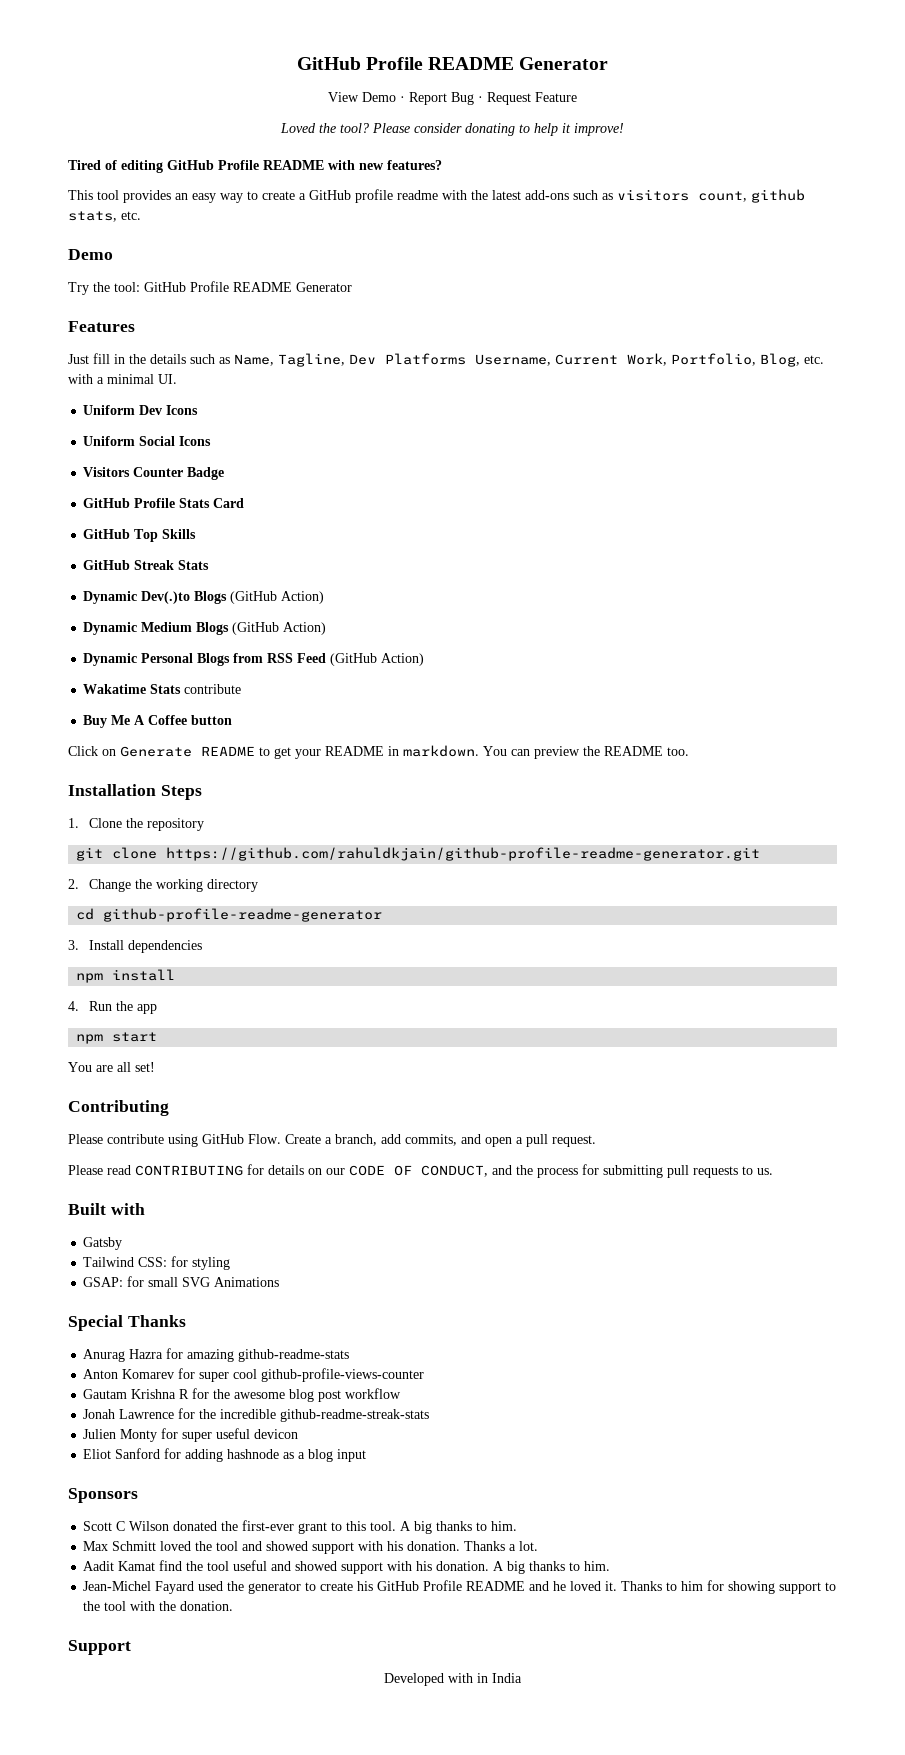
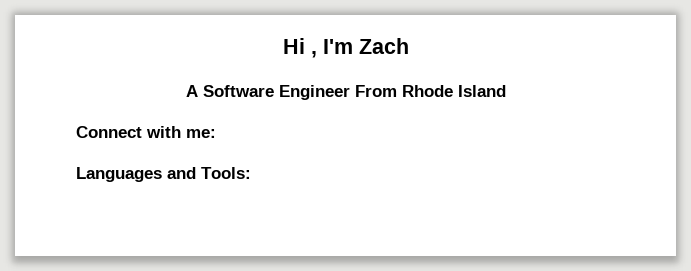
[296,57,609,70] [328,92,577,105] [280,123,624,136] [68,160,442,173] [68,189,805,203] [68,211,141,222] [68,249,113,260] [68,281,352,295] [68,321,135,332] [68,353,824,367] [68,374,177,384] [83,405,199,415] [83,436,212,446] [83,467,225,480] [83,498,245,508] [83,529,197,542] [83,560,210,570] [83,591,325,604] [83,622,327,635] [83,653,425,666] [83,684,242,694] [83,715,233,728] [68,745,689,759] [68,784,202,800] [68,818,205,831] [76,847,761,861] [68,879,259,892] [76,908,383,922] [68,940,203,953] [76,969,176,983] [68,1001,158,1014] [76,1032,158,1044] [68,1062,155,1072] [68,1100,169,1116] [68,1134,596,1147] [68,1164,773,1178] [68,1203,145,1215] [83,1237,123,1250] [83,1256,231,1270] [83,1276,280,1287] [68,1315,186,1331] [83,1348,350,1362] [83,1368,425,1382] [83,1388,402,1402] [83,1408,430,1422] [83,1428,299,1442] [83,1448,367,1462] [68,1488,138,1503] [83,1520,518,1534] [83,1541,539,1554] [83,1560,611,1574] [83,1580,837,1594] [83,1601,234,1611] [68,1640,131,1655] [384,1673,522,1686] GitHub Profile README Generator // View Demo · Report Bug · Request Feature // Loved the tool? Please consider donating to help it improve! // Tired of editing GitHub Profile README with new features? // This tool provides an easy way to create a GitHub profile readme with the latest add-ons such as visitors count, github stats, etc. // Demo // Try the tool: GitHub Profile README Generator // Features // Just fill in the details such as Name, Tagline, Dev Platforms Username, Current Work, Portfolio, Blog, etc. with a minimal UI. // Uniform Dev Icons // Uniform Social Icons // Visitors Counter Badge // GitHub Profile Stats Card // GitHub Top Skills // GitHub Streak Stats // Dynamic Dev(.)to Blogs (GitHub Action) // Dynamic Medium Blogs (GitHub Action) // Dynamic Personal Blogs from RSS Feed (GitHub Action) // Wakatime Stats contribute // Buy Me A Coffee button // Click on Generate README to get your README in markdown. You can preview the README too. // Installation Steps // 1. Clone the repository // git clone https://github.com/rahuldkjain/github-profile-readme-generator.git // 2. Change the working directory // cd github-profile-readme-generator // 3. Install dependencies // npm install // 4. Run the app // npm start // You are all set! // Contributing // Please contribute using GitHub Flow. Create a branch, add commits, and open a pull request. // Please read CONTRIBUTING for details on our CODE OF CONDUCT, and the process for submitting pull requests to us. // Built with // Gatsby // Tailwind CSS: for styling // GSAP: for small SVG Animations // Special Thanks // Anurag Hazra for amazing github-readme-stats // Anton Komarev for super cool github-profile-views-counter // Gautam Krishna R for the awesome blog post workflow // Jonah Lawrence for the incredible github-readme-streak-stats // Julien Monty for super useful devicon // Eliot Sanford for adding hashnode as a blog input // Sponsors // Scott C Wilson donated the first-ever grant to this tool. A big thanks to him. // Max Schmitt loved the tool and showed support with his donation. Thanks a lot. // Aadit Kamat find the tool useful and showed support with his donation. A big thanks to him. // Jean-Michel Fayard used the generator to create his GitHub Profile README and he loved it. Thanks to him for showing support to the tool with the donation. // Support // Developed with in India -> [282,38,409,58] [185,85,506,100] [76,126,216,138] [76,167,251,182] Hi , I'm Zach // A Software Engineer From Rhode Island // Connect with me: // Languages and Tools:

